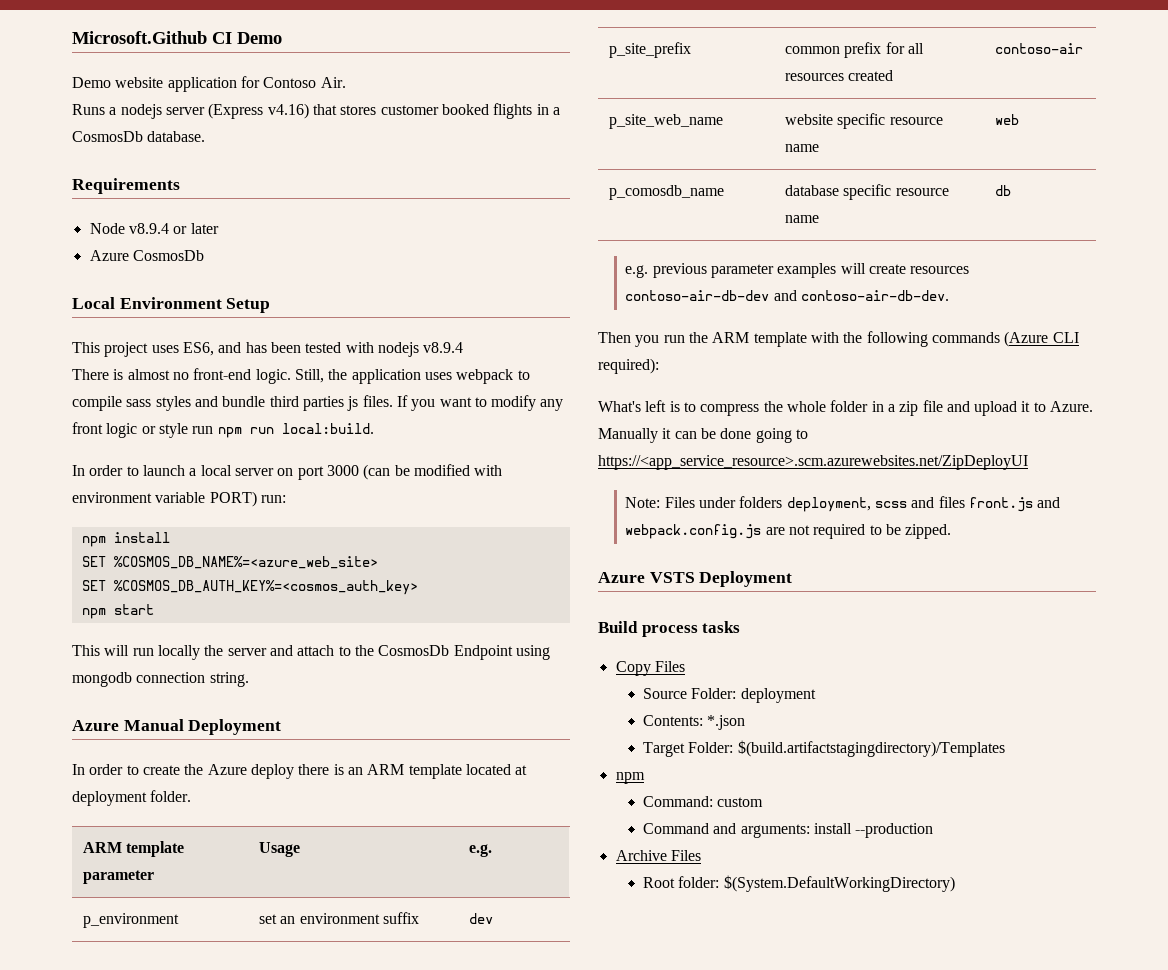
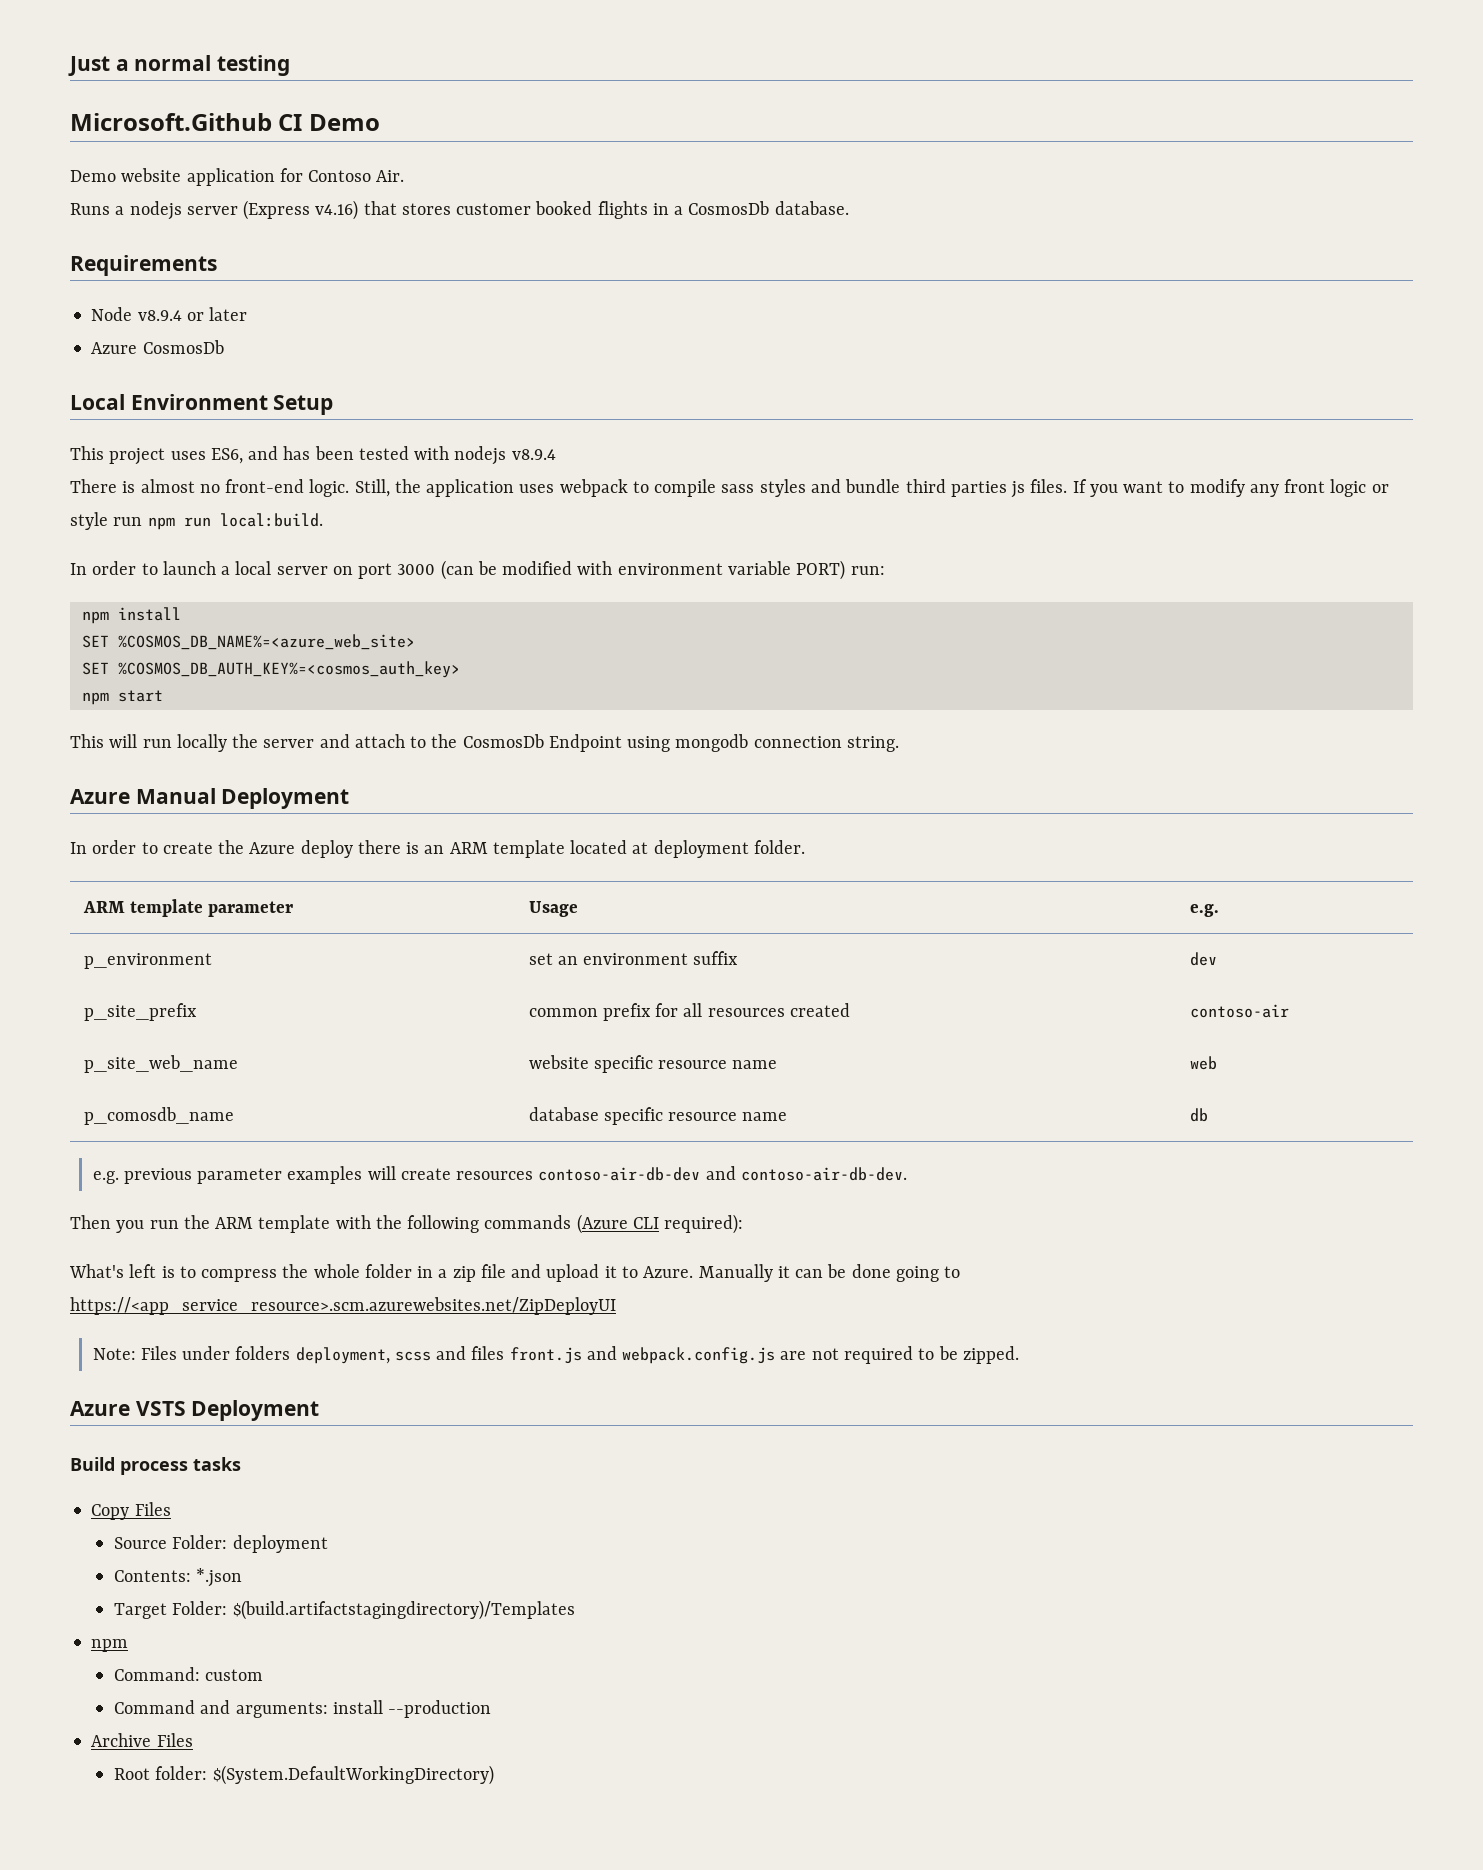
(72, 37) none -> [68,55,291,76] Just a normal testing //

